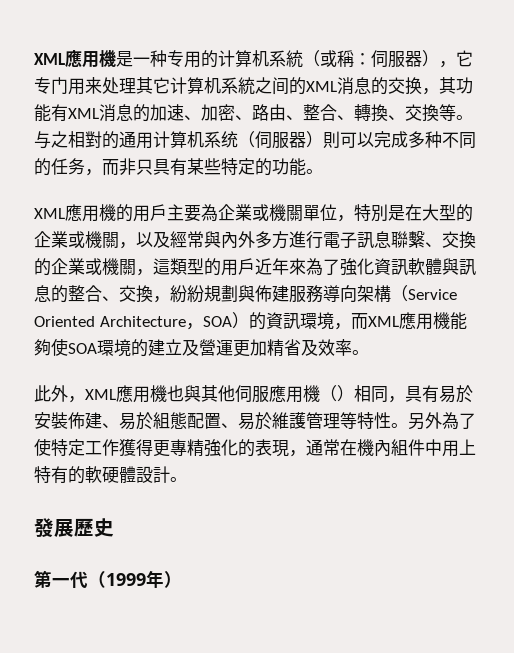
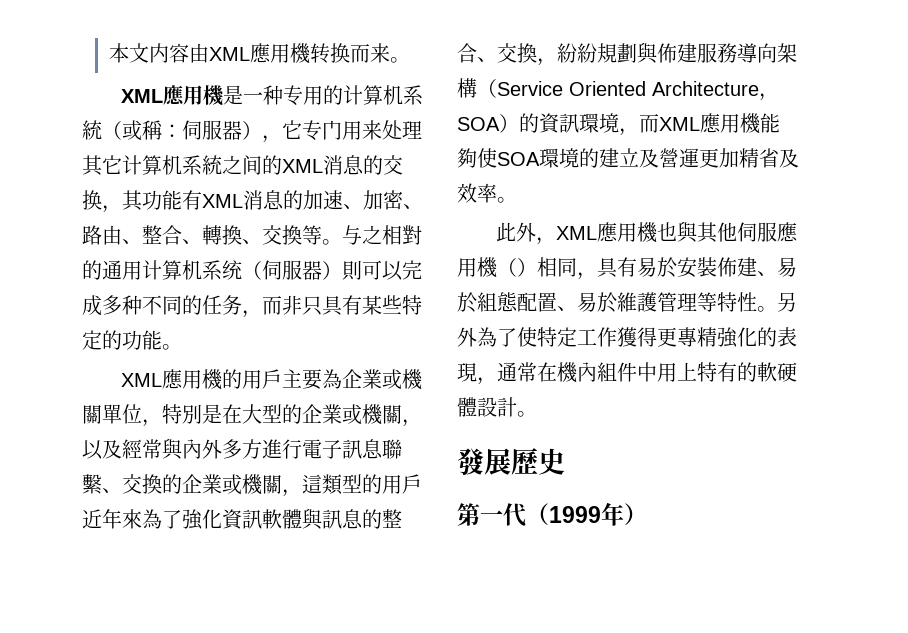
(34, 59) none -> [109,43,411,64] 本文内容由XML應用機转换而来。 //

